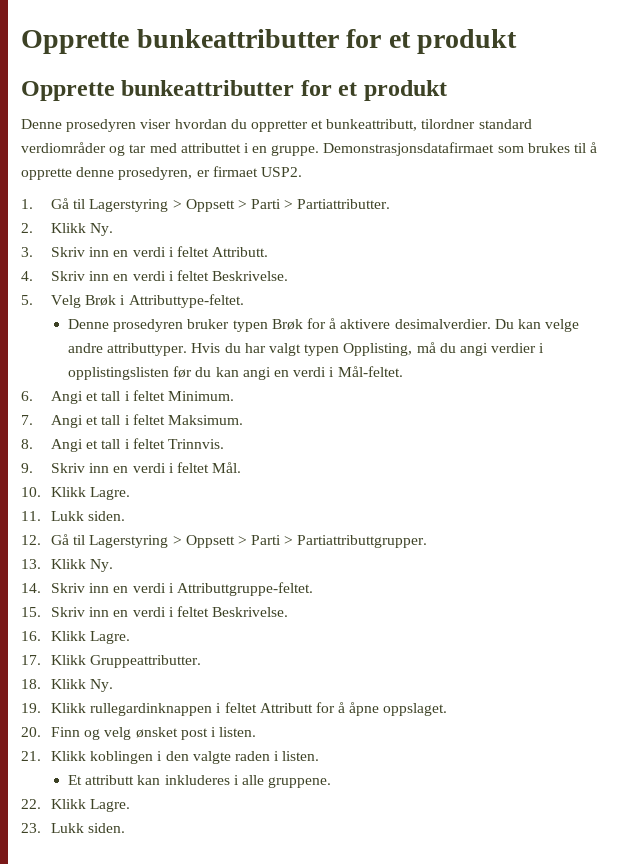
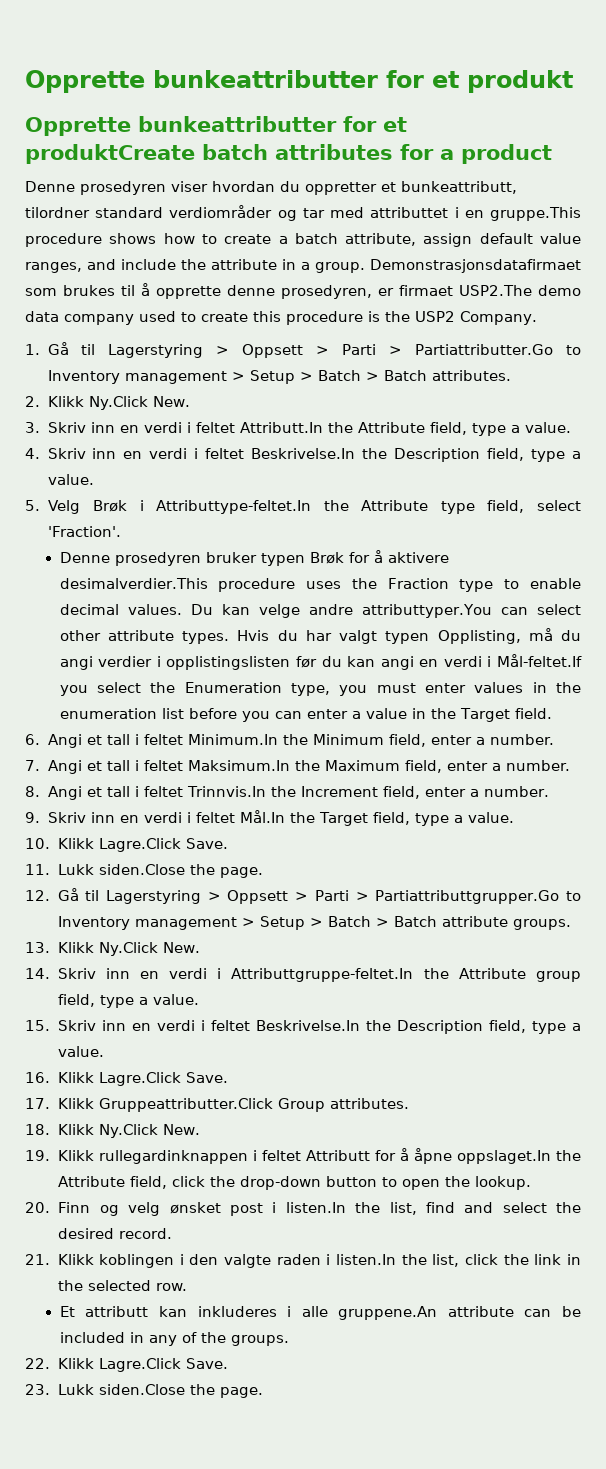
[363,80,447,101] produkt -> [25,144,552,164] produktCreate batch attributes for a product
[271,145,320,156] gruppe. -> [490,207,581,221] [25,233,582,247] [25,259,365,273] gruppe.This procedure shows how to create a batch attribute, assign default value ranges, and include the attribute in a group.
[260,167,302,177] USP2. -> [459,285,581,296] [25,311,537,325] USP2.The demo data company used to create this procedure is the USP2 Company.
[297,199,391,209] Partiattributter. -> [415,344,581,355] [47,370,511,384] Partiattributter.Go to Inventory management > Setup > Batch > Batch attributes.
[90,223,114,236] Ny. -> [88,396,191,410] Ny.Click New.
[212,247,269,257] Attributt. -> [239,422,571,436] Attributt.In the Attribute field, type a value.
[212,271,289,281] [21,294,244,308] Beskrivelse. // 5. Velg Brøk i Attributtype-feltet. -> [251,448,581,462] [47,474,94,485] [25,500,581,514] [47,526,122,537] Beskrivelse.In the Description field, type a value. // 5. Velg Brøk i Attributtype-feltet.In the Attribute type field, select 'Fraction'.
[394,319,580,332] [68,343,188,356] desimalverdier. Du kan velge andre attributtyper. -> [59,578,581,592] [59,604,581,618] [59,630,230,644] desimalverdier.This procedure uses the Fraction type to enable decimal values. Du kan velge andre attributtyper.You can select other attribute types.
[337,366,403,377] Mål-feltet. -> [497,654,583,667] [59,682,581,696] [59,708,552,722] Mål-feltet.If you select the Enumeration type, you must enter values in the enumeration list before you can enter a value in the Target field.
[167,391,234,401] Minimum. -> [187,734,555,747] Minimum.In the Minimum field, enter a number.
[167,415,243,425] Maksimum. -> [187,760,571,773] Maksimum.In the Maximum field, enter a number.
[167,439,224,449] Trinnvis. -> [186,786,550,799] Trinnvis.In the Increment field, enter a number.
[212,462,242,473] Mål. -> [239,810,515,826] Mål.In the Target field, type a value.
[90,487,131,500] Lagre. -> [98,838,228,852] Lagre.Click Save.
[88,511,126,521] siden. -> [98,864,263,878] siden.Close the page.
[297,535,428,548] Partiattributtgrupper. -> [375,890,581,904] [57,916,571,930] Partiattributtgrupper.Go to Inventory management > Setup > Batch > Batch attribute groups.
[90,559,114,572] Ny. -> [98,942,201,956] Ny.Click New.
[176,582,313,596] Attributtgruppe-feltet. -> [231,968,581,982] [57,994,199,1008] Attributtgruppe-feltet.In the Attribute group field, type a value.
[212,607,289,617] Beskrivelse. -> [255,1020,581,1034] [57,1046,104,1057] Beskrivelse.In the Description field, type a value.
[90,631,131,644] Lagre. -> [98,1072,228,1086] Lagre.Click Save.
[90,655,202,668] Gruppeattributter. -> [98,1098,410,1112] Gruppeattributter.Click Group attributes.
[90,679,114,692] Ny. -> [98,1124,201,1138] Ny.Click New.
[383,703,448,716] oppslaget. -> [456,1150,581,1164] [57,1176,531,1190] oppslaget.In the Attribute field, click the drop-down button to open the lookup.
[219,727,257,737] listen. -> [285,1202,581,1215] [57,1228,172,1239] listen.In the list, find and select the desired record.
[282,751,320,761] listen. -> [336,1254,581,1267] [57,1280,188,1291] listen.In the list, click the link in the selected row.
[268,777,332,788] gruppene. -> [338,1306,581,1320] [59,1332,289,1346] gruppene.An attribute can be included in any of the groups.
[90,799,131,812] Lagre. -> [98,1358,228,1372] Lagre.Click Save.
[88,823,126,833] siden. -> [98,1384,263,1398] siden.Close the page.

